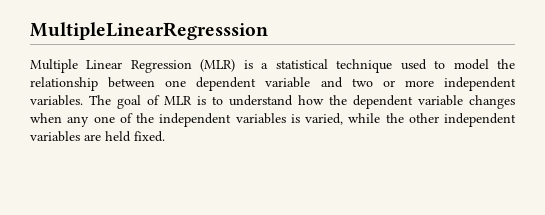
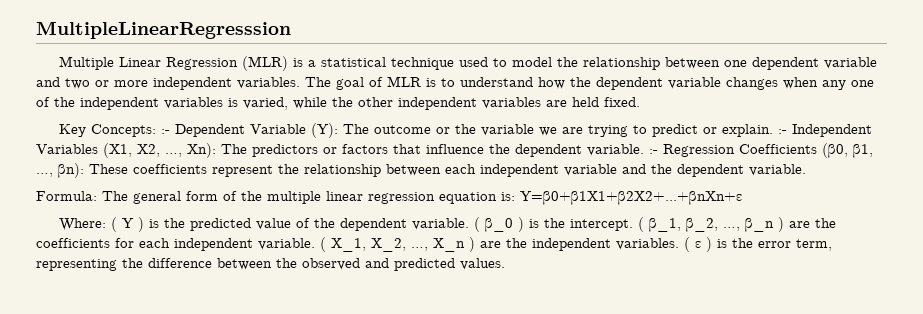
(165, 136) none -> [59,123,873,138] [36,143,873,158] [36,163,806,178] [36,191,742,205] [59,217,837,232] [36,237,832,252] [36,258,505,271] // Key Concepts: :- Dependent Variable (Y): The outcome or the variable we are trying to predict or explain. :- Independent Variables (X1, X2, …, Xn): The predictors or factors that influence the dependent variable. :- Regression Coefficients (β0, β1, …, βn): These coefficients represent the relationship between each independent variable and the dependent variable. // Formula: The general form of the multiple linear regression equation is: Y=β0+β1X1+β2X2+...+βnXn+ε // Where: ( Y ) is the predicted value of the dependent variable. ( β_0 ) is the intercept. ( β_1, β_2, …, β_n ) are the coefficients for each independent variable. ( X_1, X_2, …, X_n ) are the independent variables. ( ε ) is the error term, representing the difference between the observed and predicted values.

